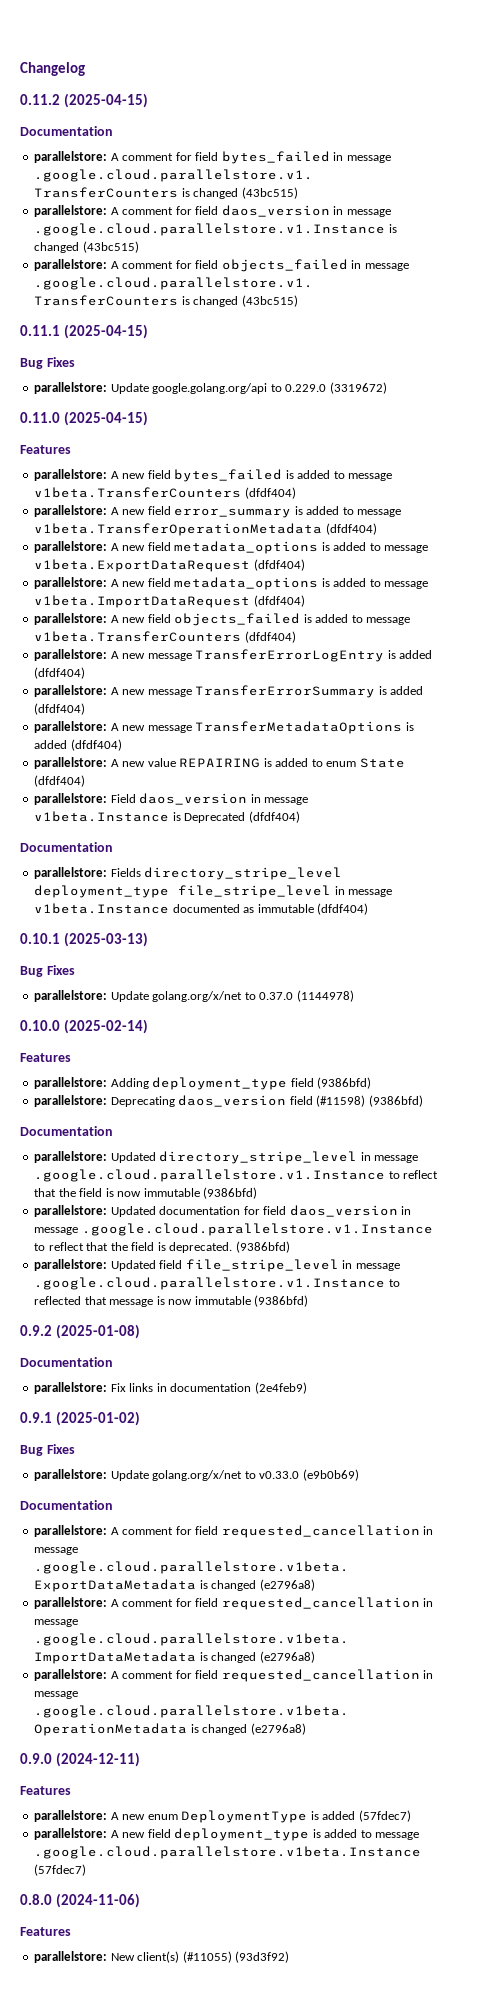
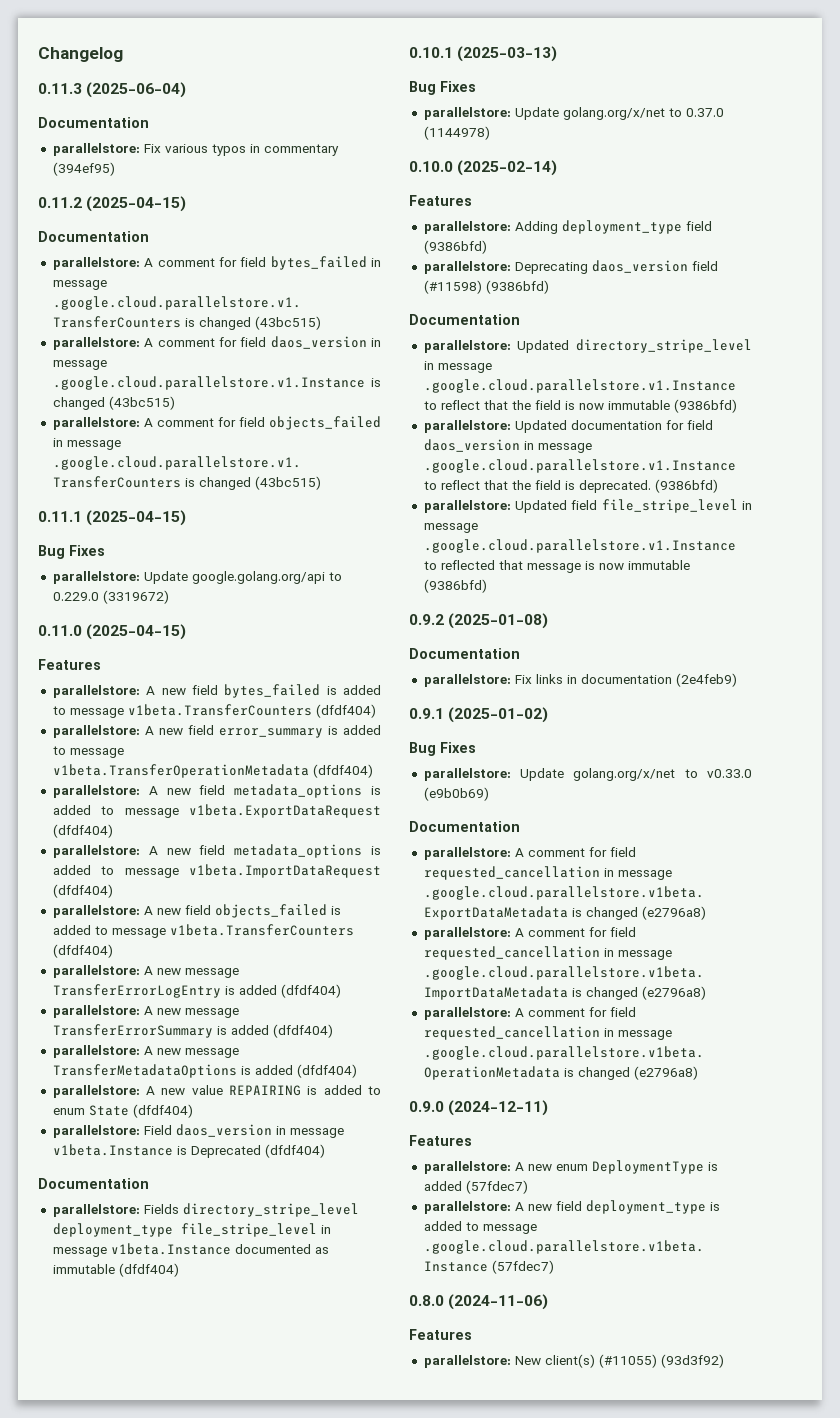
(85, 69) none -> [38,82,187,98] [38,117,149,128] [52,143,339,156] [52,162,115,176] // 0.11.3 (2025-06-04) // Documentation // parallelstore: Fix various typos in commentary (394ef95)

